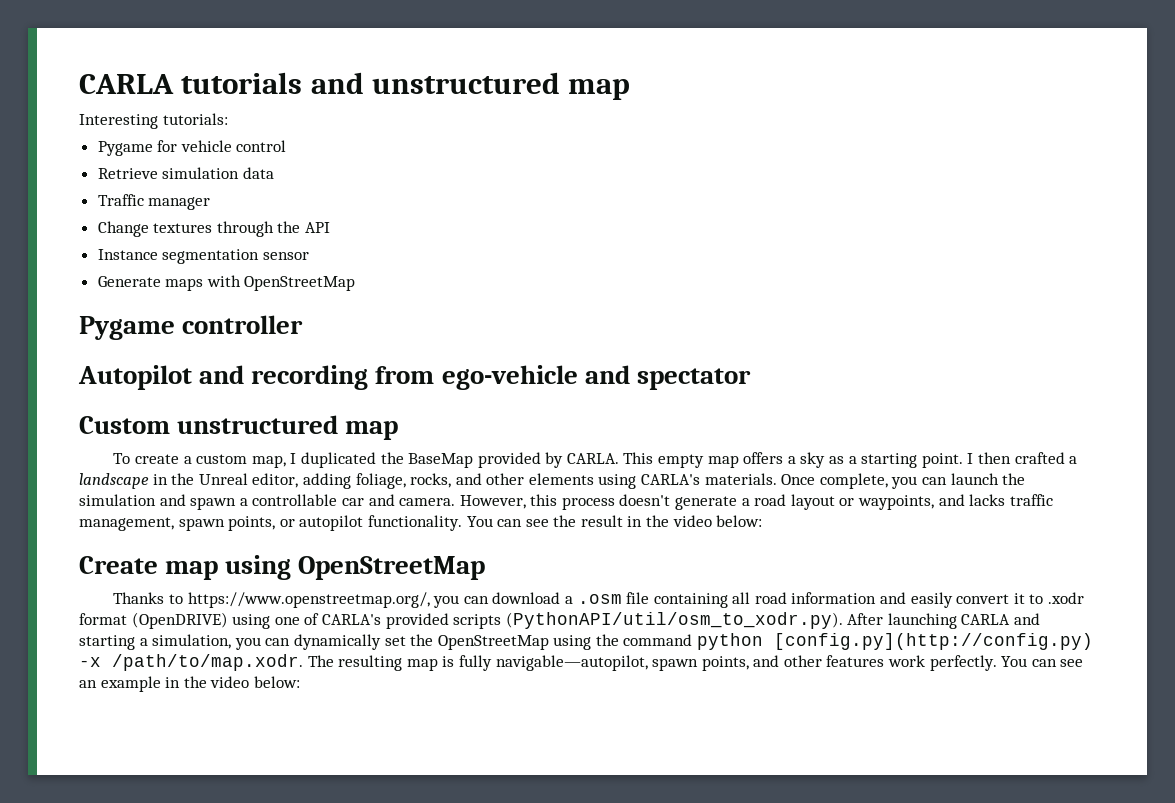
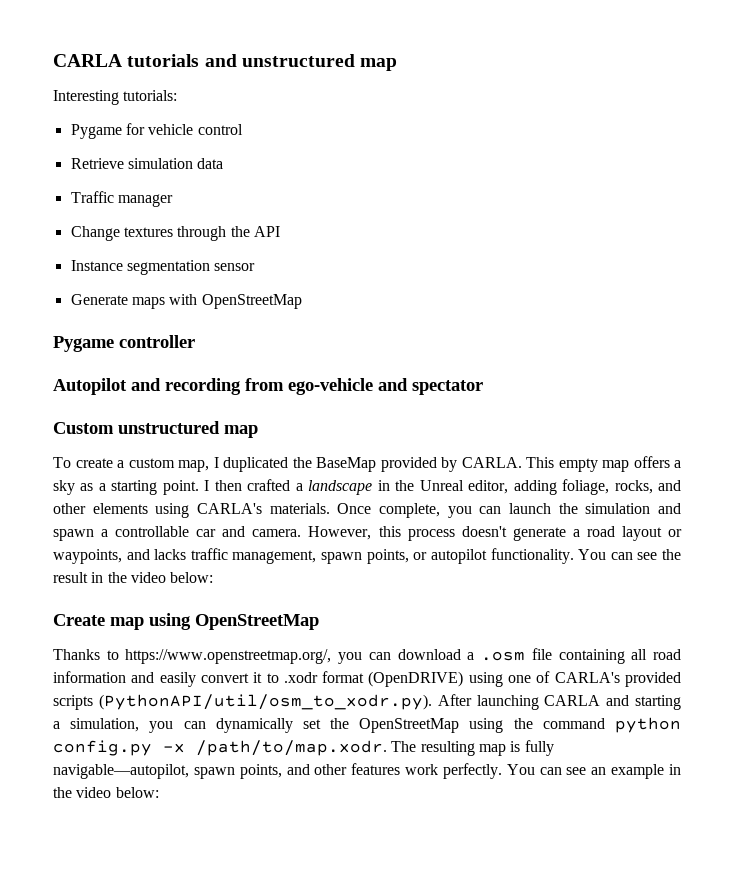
[774,633,1094,650] [config.py](http://config.py) -> [53,740,152,756] config.py

